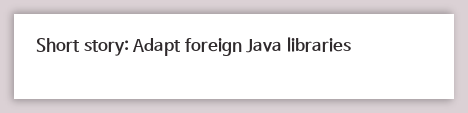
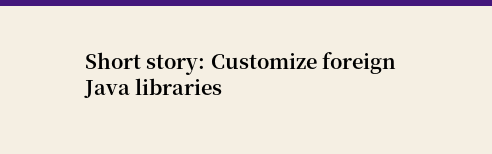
[132,38,182,56] Adapt -> [210,53,317,69] Customize

